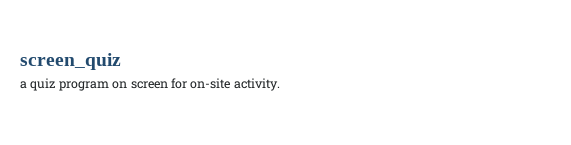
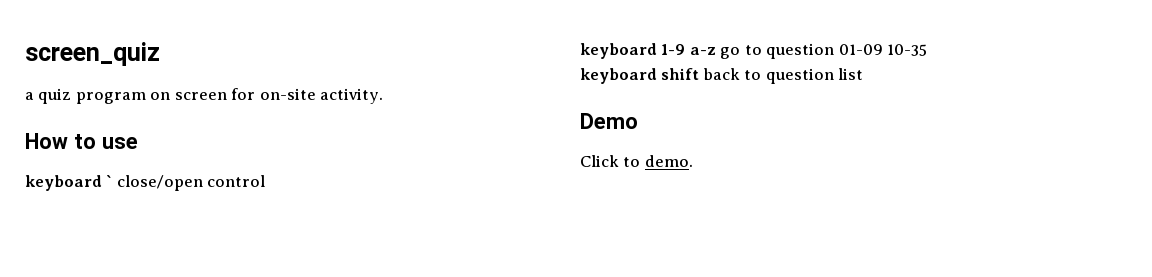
(280, 84) none -> [25,133,138,149] [25,175,266,191] [580,43,928,59] [580,68,864,84] [580,113,638,129] [580,155,693,167] // How to use // keyboard ` close/open control // keyboard 1-9 a-z go to question 01-09 10-35 // keyboard shift back to question list // Demo // Click to demo.

